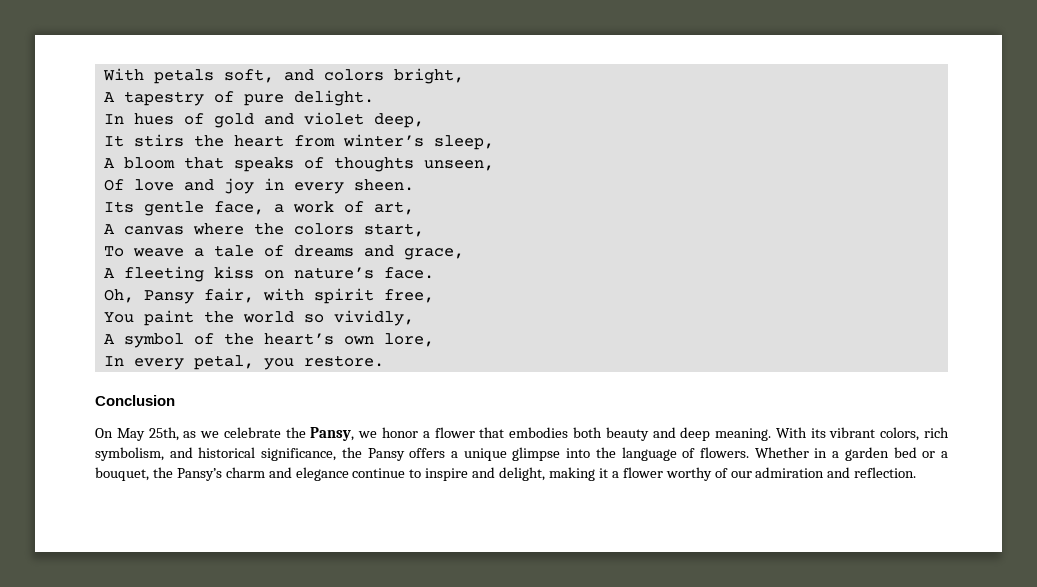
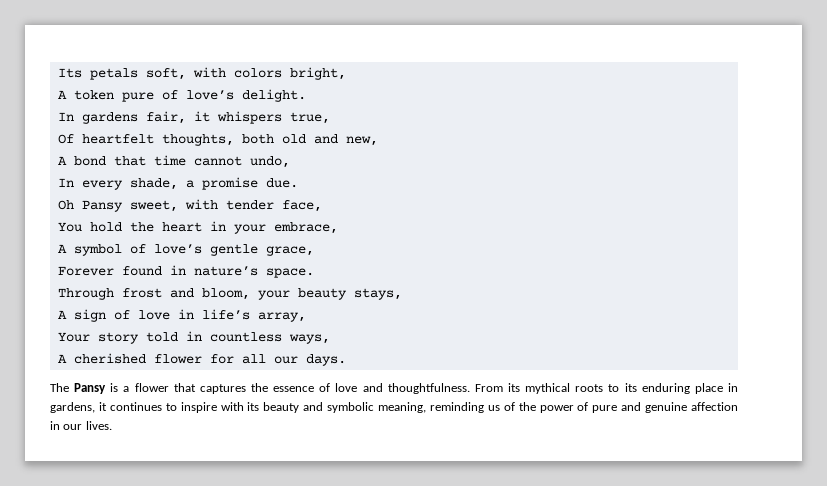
[102,68,144,81] With -> [57,68,82,78] Its
[283,69,314,81] and -> [192,67,226,78] with
[123,90,374,106] [103,112,424,128] [103,134,494,150] [103,157,494,172] [103,178,414,194] [103,201,414,216] [103,223,424,237] [103,245,464,260] [103,266,434,282] [103,288,434,304] [103,310,414,326] [103,333,434,348] [103,355,384,370] [95,395,175,406] [95,427,949,441] [95,447,948,461] [95,467,917,481] tapestry of pure delight. // In hues of gold and violet deep, // It stirs the heart from winter’s sleep, // A bloom that speaks of thoughts unseen, // Of love and joy in every sheen. // Its gentle face, a work of art, // A canvas where the colors start, // To weave a tale of dreams and grace, // A fleeting kiss on nature’s face. // Oh, Pansy fair, with spirit free, // You paint the world so vividly, // A symbol of the heart’s own lore, // In every petal, you restore. // Conclusion // On May 25th, as we celebrate the Pansy, we honor a flower that embodies both beauty and deep meaning. With its vibrant colors, rich symbolism, and historical significance, the Pansy offers a unique glimpse into the language of flowers. Whether in a garden bed or a bouquet, the Pansy’s charm and elegance continue to inspire and delight, making it a flower worthy of our admiration and reflection. -> [73,89,306,102] [57,111,330,124] [57,134,378,146] [57,155,290,168] [57,177,298,190] [57,199,322,212] [57,221,338,234] [57,244,314,256] [57,265,314,278] [57,288,402,300] [57,309,306,322] [57,331,330,344] [57,353,346,366] [50,383,738,394] [50,402,738,413] [50,421,112,430] token pure of love’s delight. // In gardens fair, it whispers true, // Of heartfelt thoughts, both old and new, // A bond that time cannot undo, // In every shade, a promise due. // Oh Pansy sweet, with tender face, // You hold the heart in your embrace, // A symbol of love’s gentle grace, // Forever found in nature’s space. // Through frost and bloom, your beauty stays, // A sign of love in life’s array, // Your story told in countless ways, // A cherished flower for all our days. // The Pansy is a flower that captures the essence of love and thoughtfulness. From its mythical roots to its enduring place in gardens, it continues to inspire with its beauty and symbolic meaning, reminding us of the power of pure and genuine affection in our lives.

